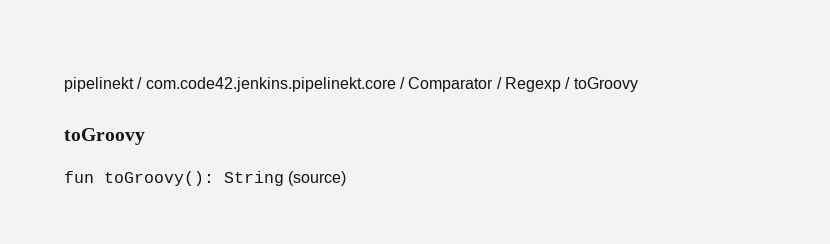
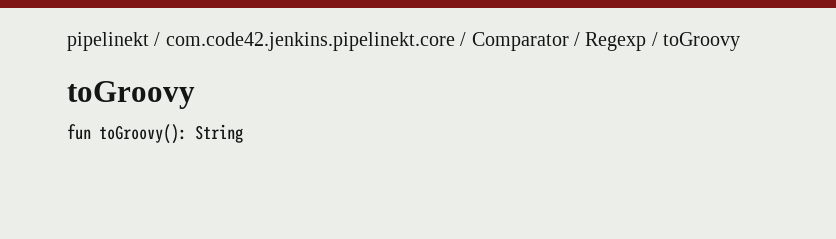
[288,171,347,186] (source) -> (243, 133) none

